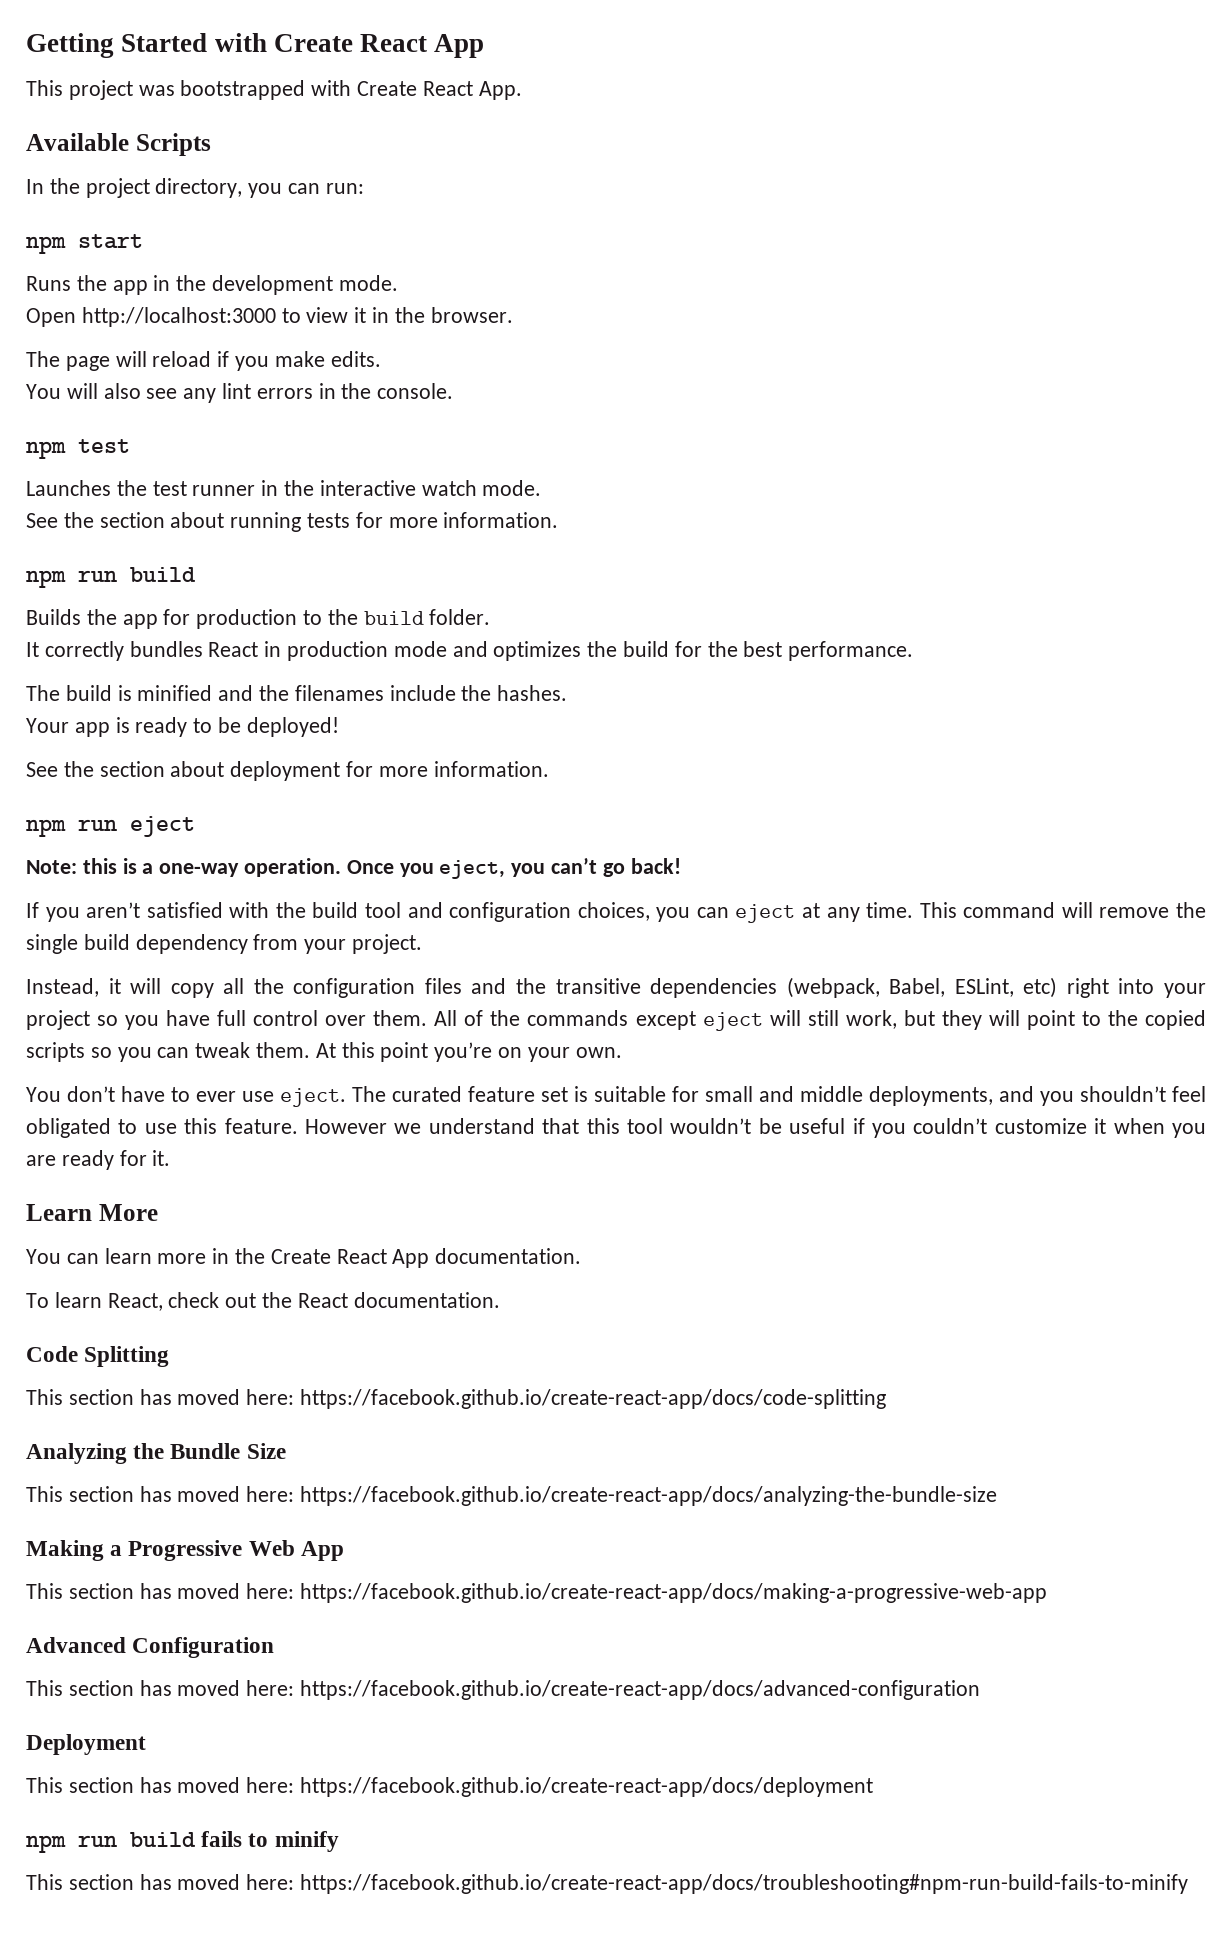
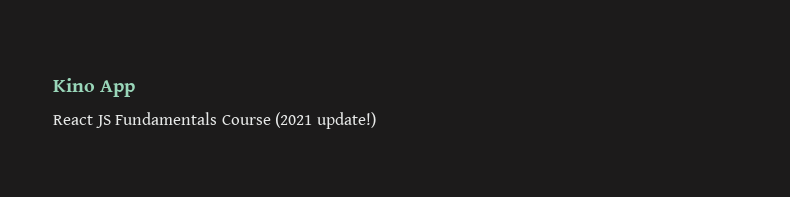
[26,33,485,58] [26,80,522,100] [26,133,211,156] [26,178,364,198] [26,234,143,254] [26,275,398,295] [26,307,513,327] [26,351,381,371] [26,383,454,403] [26,439,130,459] [26,480,542,496] [26,512,559,532] [26,567,196,588] [26,609,491,629] [26,641,914,661] [26,685,568,701] [26,717,339,737] [26,761,549,781] [26,816,195,837] [26,858,681,879] [26,902,1207,923] [26,934,423,954] [26,977,1206,998] [26,1010,1206,1031] [26,1042,622,1062] [26,1086,1206,1107] [26,1118,1206,1138] [26,1150,171,1170] [26,1204,158,1221] [26,1248,582,1268] [26,1292,500,1311] [26,1346,170,1367] [26,1389,887,1409] [26,1443,286,1464] [26,1486,998,1506] [26,1540,344,1561] [26,1583,1048,1603] [26,1637,275,1658] [26,1680,981,1700] [26,1734,146,1755] [26,1777,874,1797] [26,1831,339,1853] [26,1874,1189,1894] Getting Started with Create React App // This project was bootstrapped with Create React App. // Available Scripts // In the project directory, you can run: // npm start // Runs the app in the development mode. // Open http://localhost:3000 to view it in the browser. // The page will reload if you make edits. // You will also see any lint errors in the console. // npm test // Launches the test runner in the interactive watch mode. // See the section about running tests for more information. // npm run build // Builds the app for production to the build folder. // It correctly bundles React in production mode and optimizes the build for the best performance. // The build is minified and the filenames include the hashes. // Your app is ready to be deployed! // See the section about deployment for more information. // npm run eject // Note: this is a one-way operation. Once you eject, you can’t go back! // If you aren’t satisfied with the build tool and configuration choices, you can eject at any time. This command will remove the single build dependency from your project. // Instead, it will copy all the configuration files and the transitive dependencies (webpack, Babel, ESLint, etc) right into your project so you have full control over them. All of the commands except eject will still work, but they will point to the copied scripts so you can tweak them. At this point you’re on your own. // You don’t have to ever use eject. The curated feature set is suitable for small and middle deployments, and you shouldn’t feel obligated to use this feature. However we understand that this tool wouldn’t be useful if you couldn’t customize it when you are ready for it. // Learn More // You can learn more in the Create React App documentation. // To learn React, check out the React documentation. // Code Splitting // This section has moved here: https://facebook.github.io/create-react-app/docs/code-splitting // Analyzing the Bundle Size // This section has moved here: https://facebook.github.io/create-react-app/docs/analyzing-the-bundle-size // Making a Progressive Web App // This section has moved here: https://facebook.github.io/create-react-app/docs/making-a-progressive-web-app // Advanced Configuration // This section has moved here: https://facebook.github.io/create-react-app/docs/advanced-configuration // Deployment // This section has moved here: https://facebook.github.io/create-react-app/docs/deployment // npm run build fails to minify // This section has moved here: https://facebook.github.io/create-react-app/docs/troubleshooting#npm-run-build-fails-to-minify -> [53,78,136,97] [53,112,376,129] Kino App // React JS Fundamentals Course (2021 update!)

